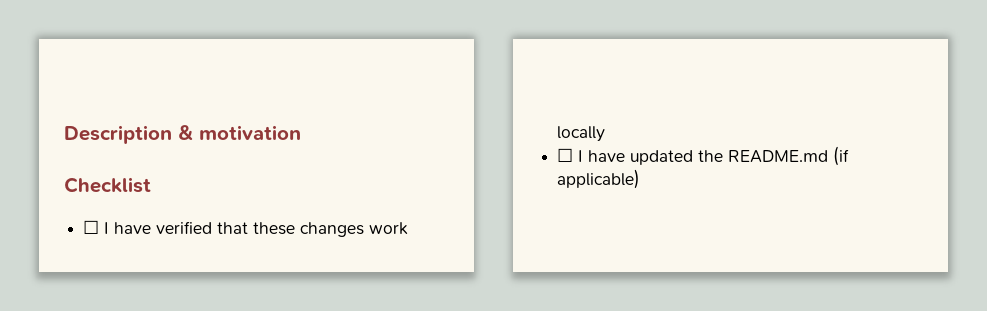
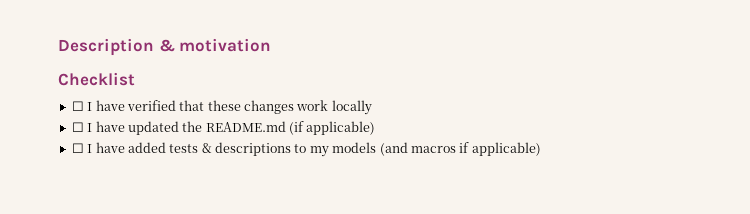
(641, 179) none -> [71,142,541,157] // ☐ I have added tests & descriptions to my models (and macros if applicable)

